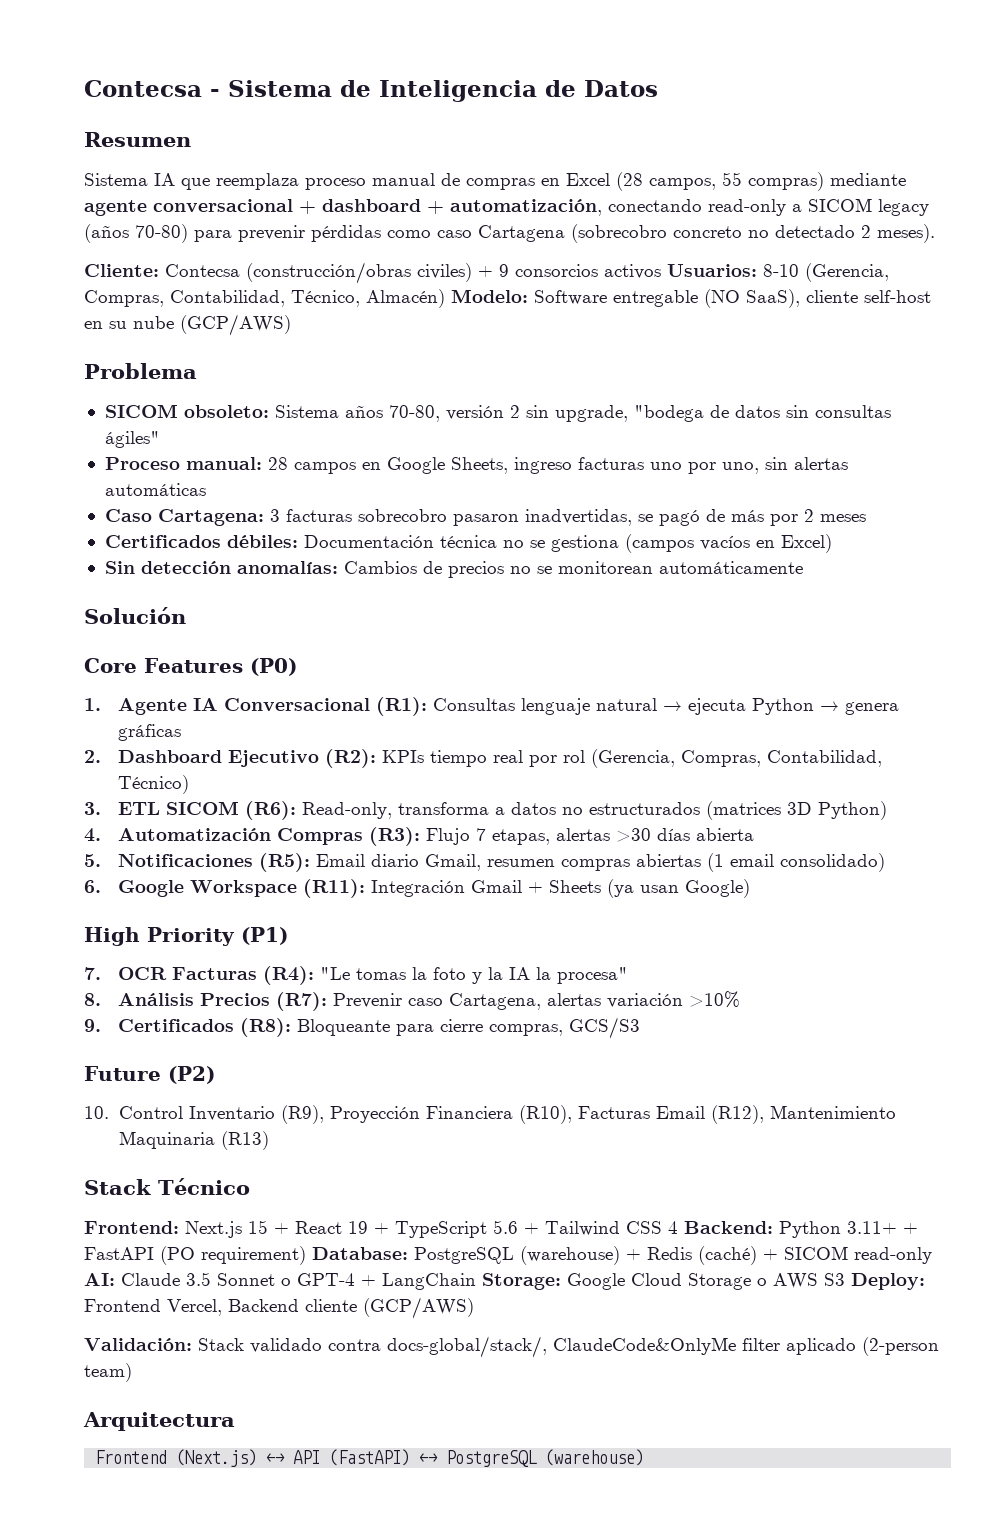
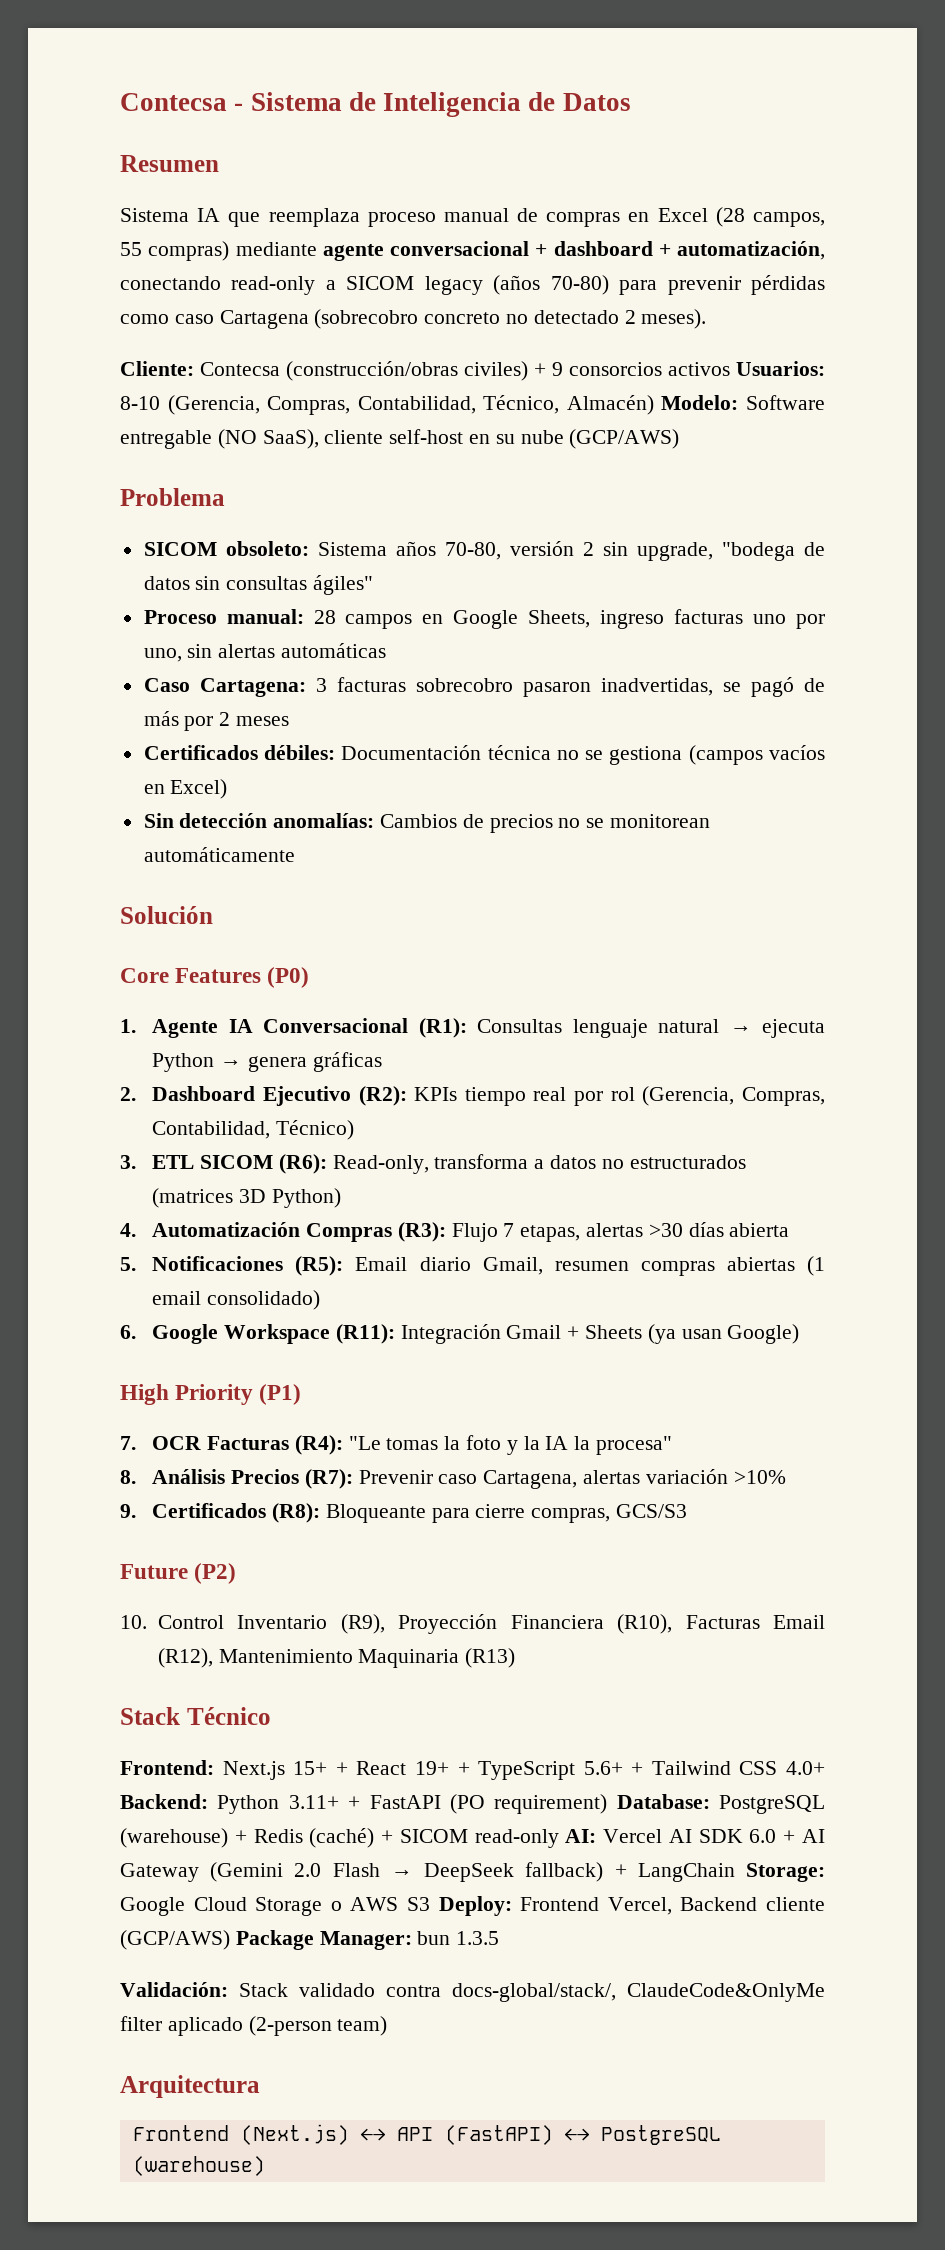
[248,1220,268,1234] 15 -> [293,1761,328,1775] 15+
[348,1221,368,1234] 19 -> [414,1761,449,1775] 19+
[493,1220,518,1234] 5.6 -> [583,1761,623,1775] 5.6+
[668,1221,678,1234] 4 -> [786,1761,826,1775] 4.0+
[121,1272,355,1286] Claude 3.5 Sonnet o GPT-4 -> [603,1829,825,1843] [120,1862,604,1882] Vercel AI SDK 6.0 + AI Gateway (Gemini 2.0 Flash → DeepSeek fallback)
(474, 1308) none -> [235,1930,500,1950] Package Manager: bun 1.3.5

